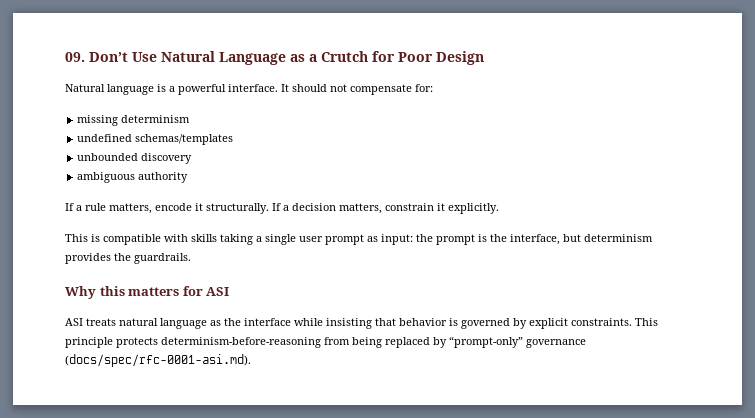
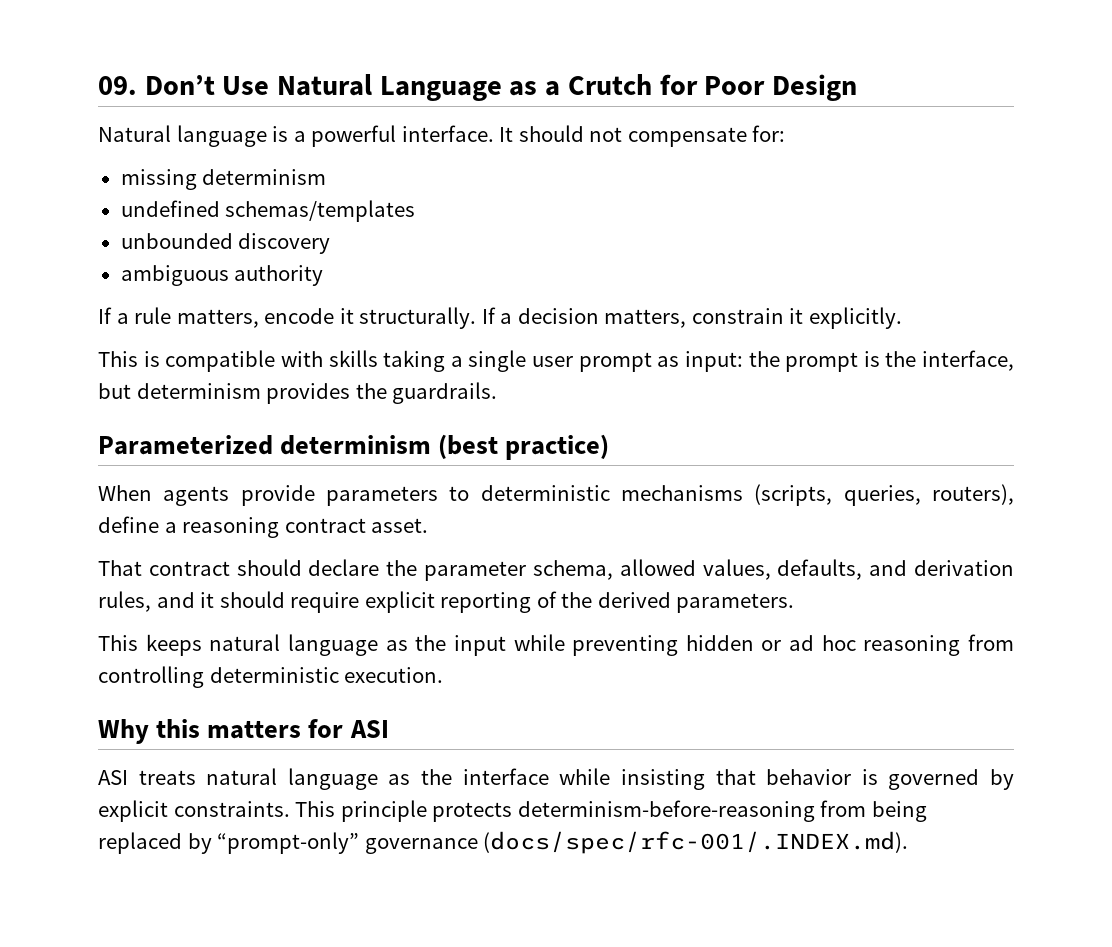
(191, 258) none -> [98,434,610,460] [98,484,1015,506] [98,516,429,538] [98,559,1015,581] [98,591,795,613] [98,634,1014,656] [98,666,444,688] // Parameterized determinism (best practice) // When agents provide parameters to deterministic mechanisms (scripts, queries, routers), define a reasoning contract asset. // That contract should declare the parameter schema, allowed values, defaults, and derivation rules, and it should require explicit reporting of the derived parameters. // This keeps natural language as the input while preventing hidden or ad hoc reasoning from controlling deterministic execution.
[65,354,251,367] (docs/spec/rfc-0001-asi.md). -> [483,831,909,854] (docs/spec/rfc-001/.INDEX.md).

